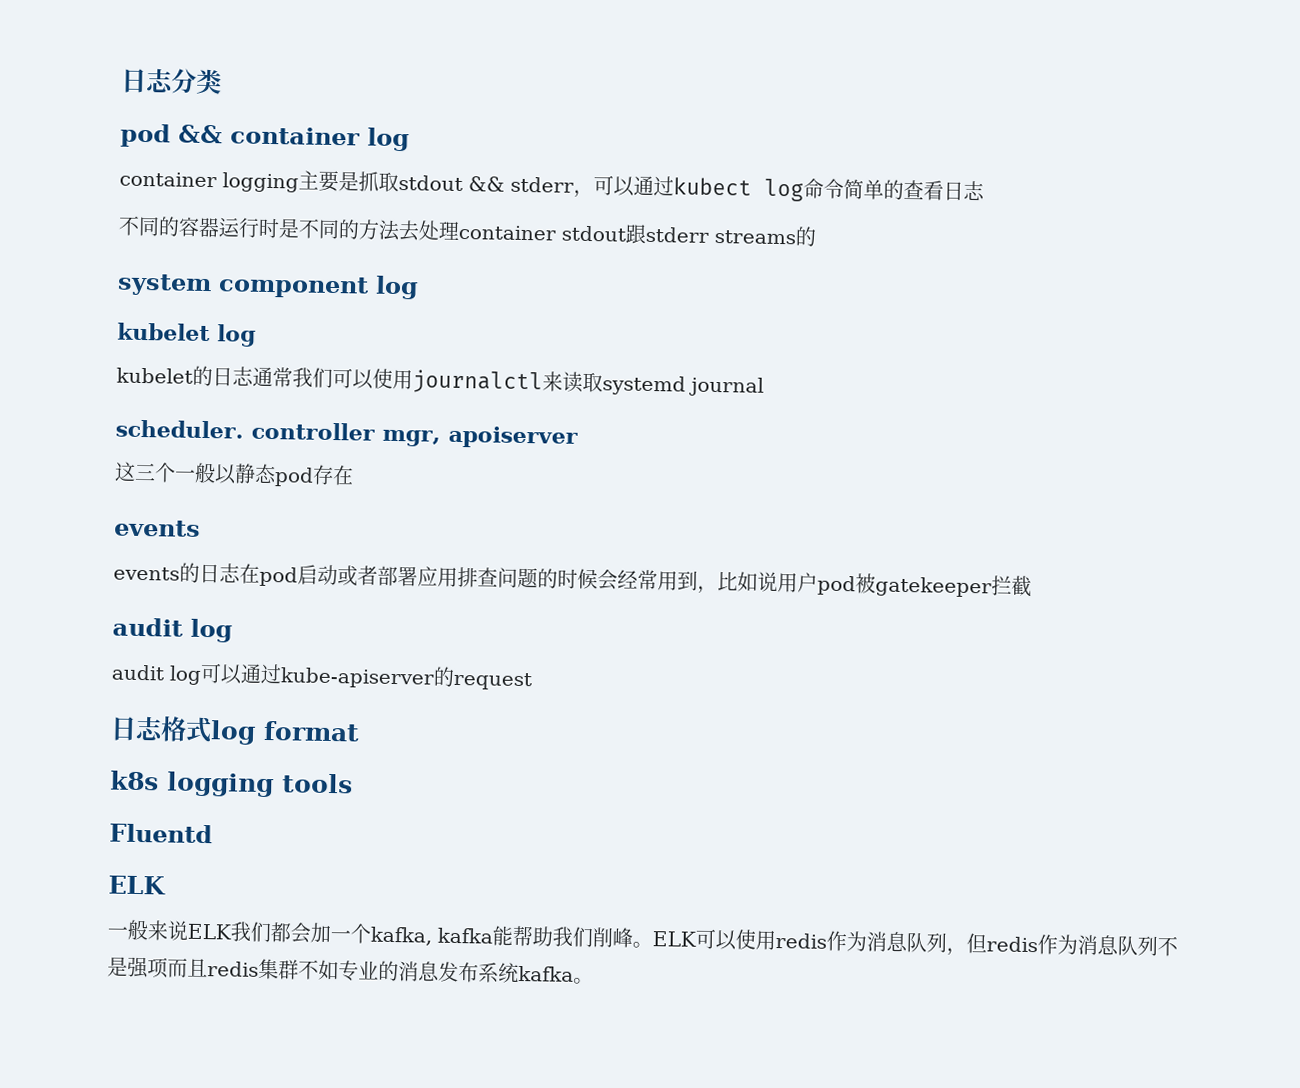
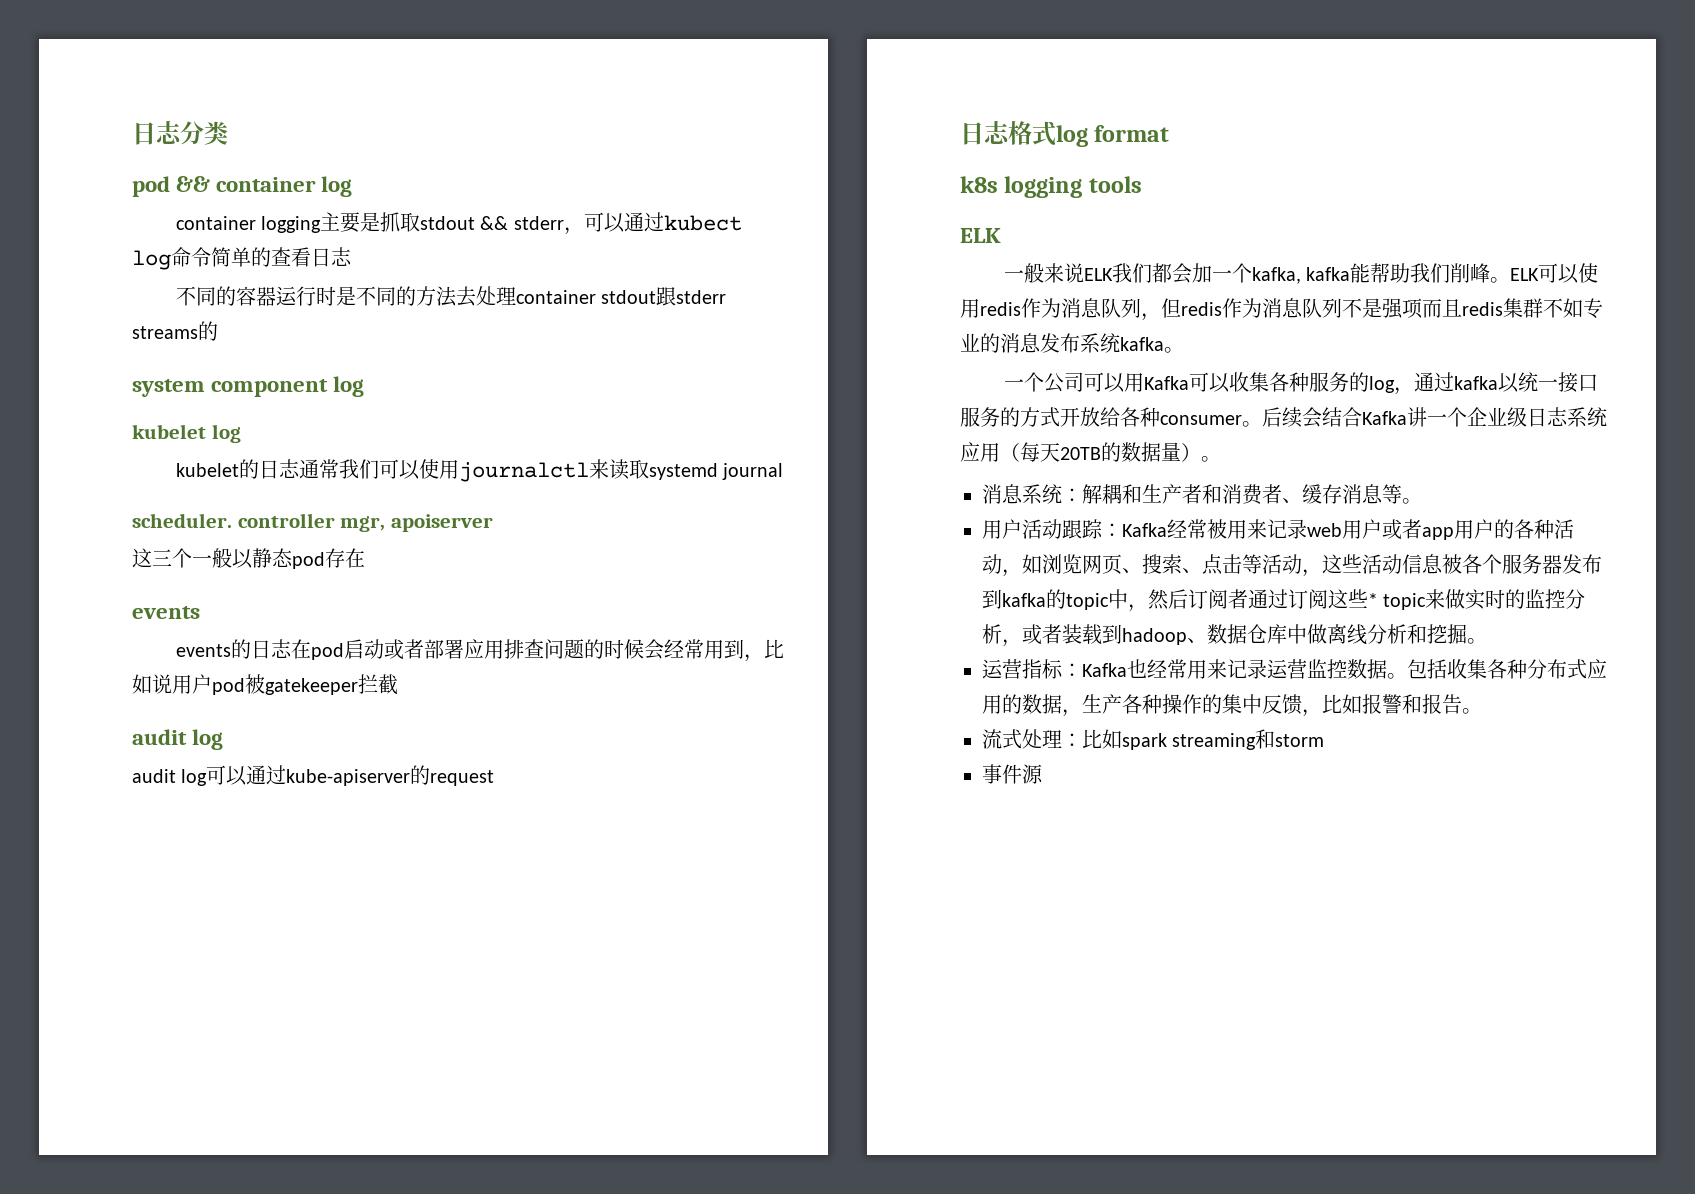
[109,823,213,844] // Fluentd -> (1142, 184) none
(594, 981) none -> [1003,372,1598,395] [960,407,1607,428] [960,442,1221,462] [982,484,1422,505] [982,519,1574,540] [982,554,1602,577] [982,589,1586,612] [982,624,1487,647] [982,659,1607,679] [982,694,1482,717] [982,729,1325,750] [982,764,1043,784] // 一个公司可以用Kafka可以收集各种服务的log，通过kafka以统一接口服务的方式开放给各种consumer。后续会结合Kafka讲一个企业级日志系统应用（每天20TB的数据量）。 // 消息系统：解耦和生产者和消费者、缓存消息等。 // 用户活动跟踪：Kafka经常被用来记录web用户或者app用户的各种活动，如浏览网页、搜索、点击等活动，这些活动信息被各个服务器发布到kafka的topic中，然后订阅者通过订阅这些* topic来做实时的监控分析，或者装载到hadoop、数据仓库中做离线分析和挖掘。 // 运营指标：Kafka也经常用来记录运营监控数据。包括收集各种分布式应用的数据，生产各种操作的集中反馈，比如报警和报告。 // 流式处理：比如spark streaming和storm // 事件源

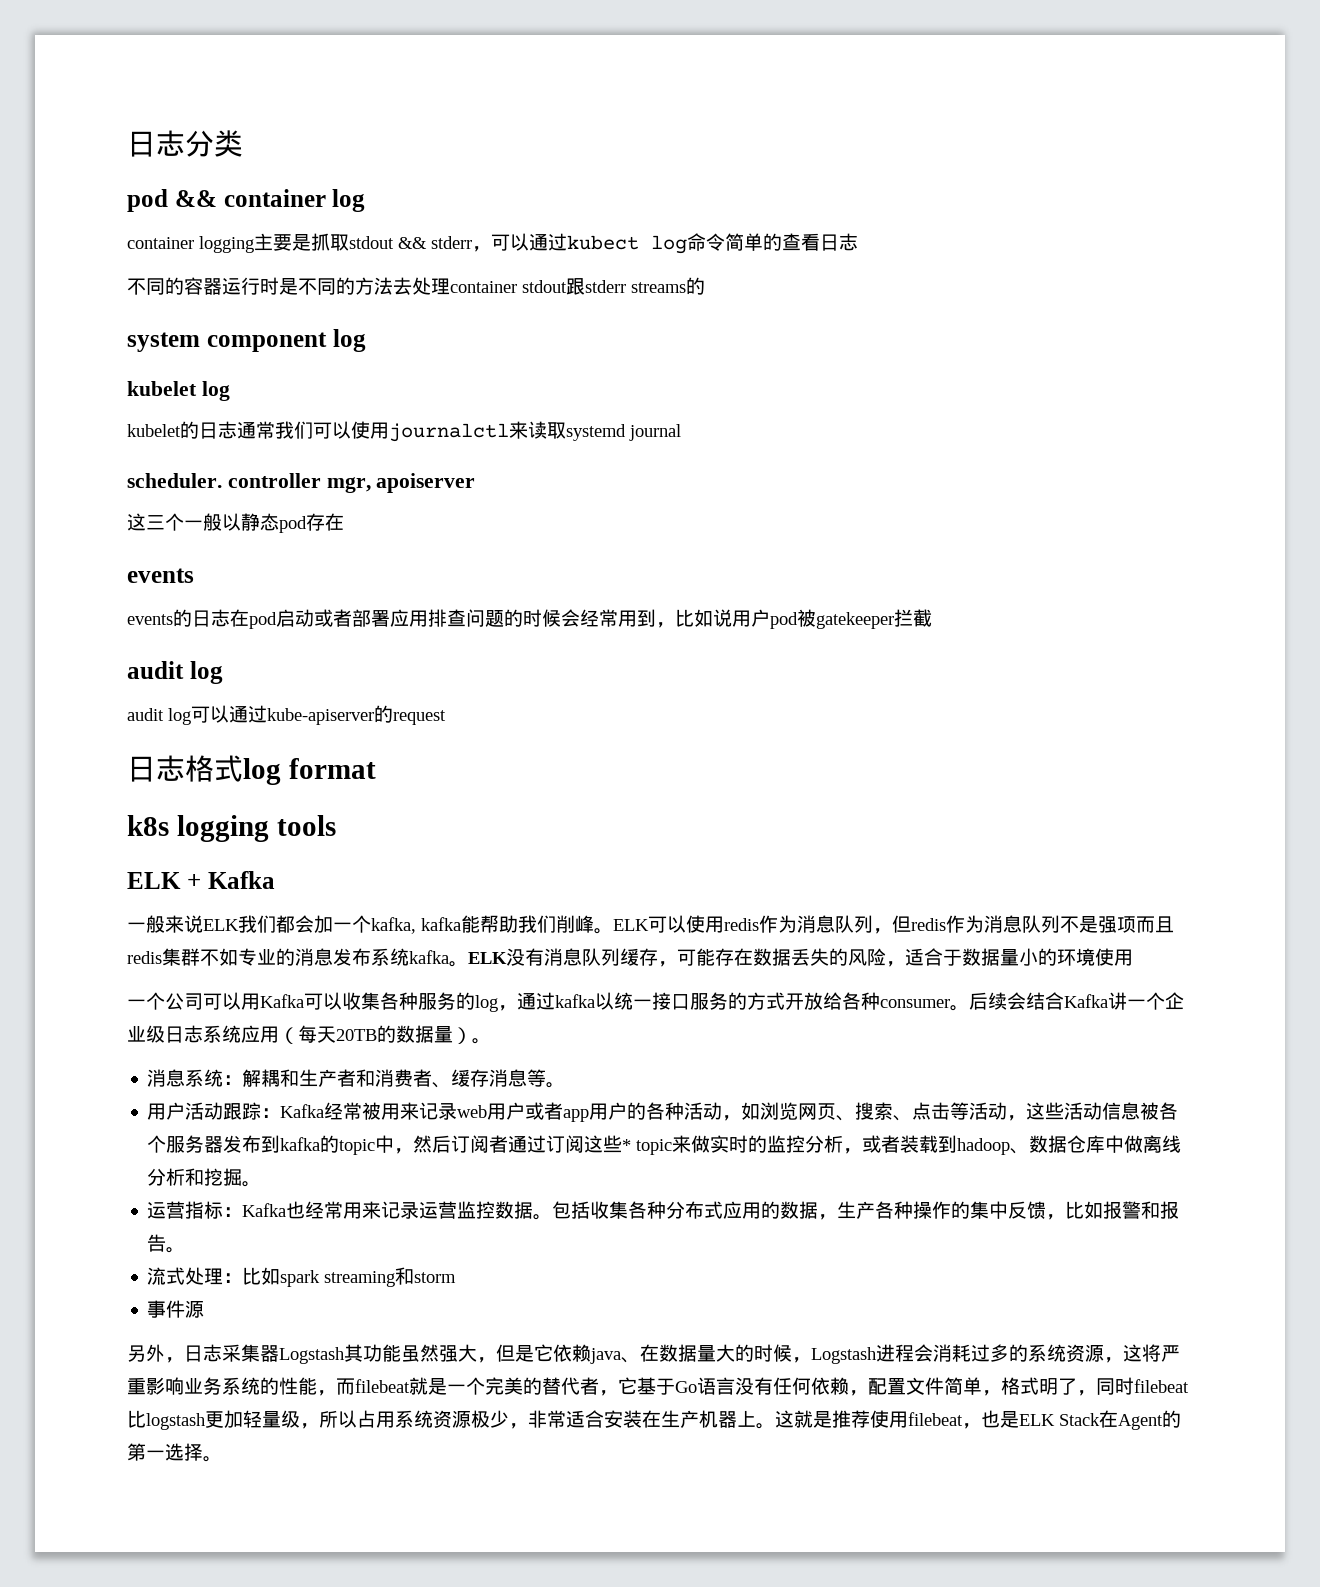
(1001, 235) none -> [186,871,275,889] + Kafka
(1184, 350) none -> [468,948,1133,967] ELK没有消息队列缓存，可能存在数据丢失的风险，适合于数据量小的环境使用
(1043, 774) none -> [127,1344,1180,1364] [127,1377,1189,1396] [127,1410,1181,1430] [127,1443,222,1462] // 另外，日志采集器Logstash其功能虽然强大，但是它依赖java、在数据量大的时候，Logstash进程会消耗过多的系统资源，这将严重影响业务系统的性能，而filebeat就是一个完美的替代者，它基于Go语言没有任何依赖，配置文件简单，格式明了，同时filebeat比logstash更加轻量级，所以占用系统资源极少，非常适合安装在生产机器上。这就是推荐使用filebeat，也是ELK Stack在Agent的第一选择。

